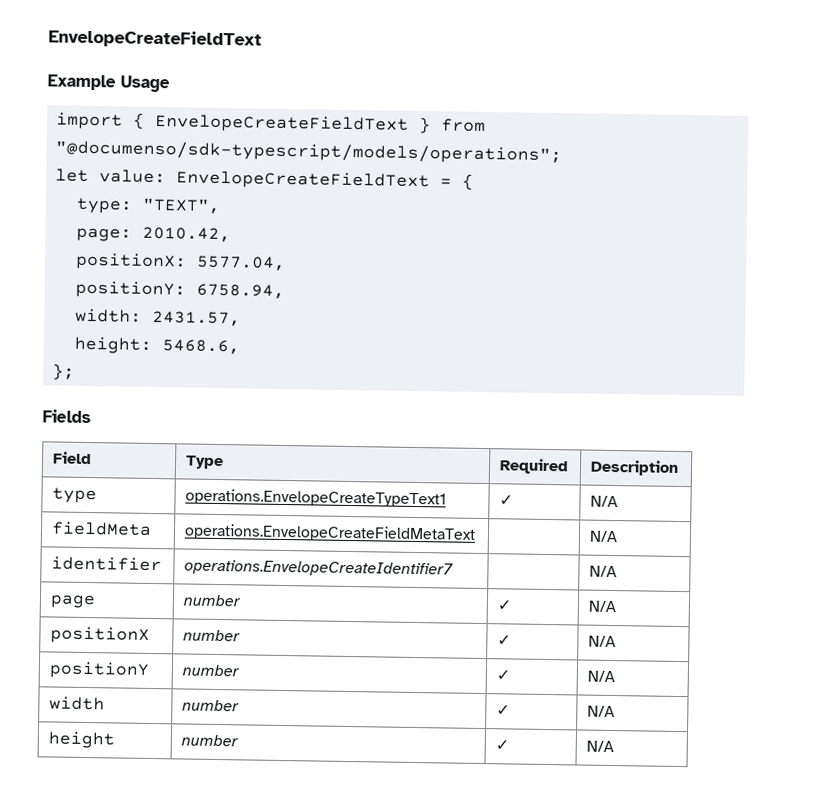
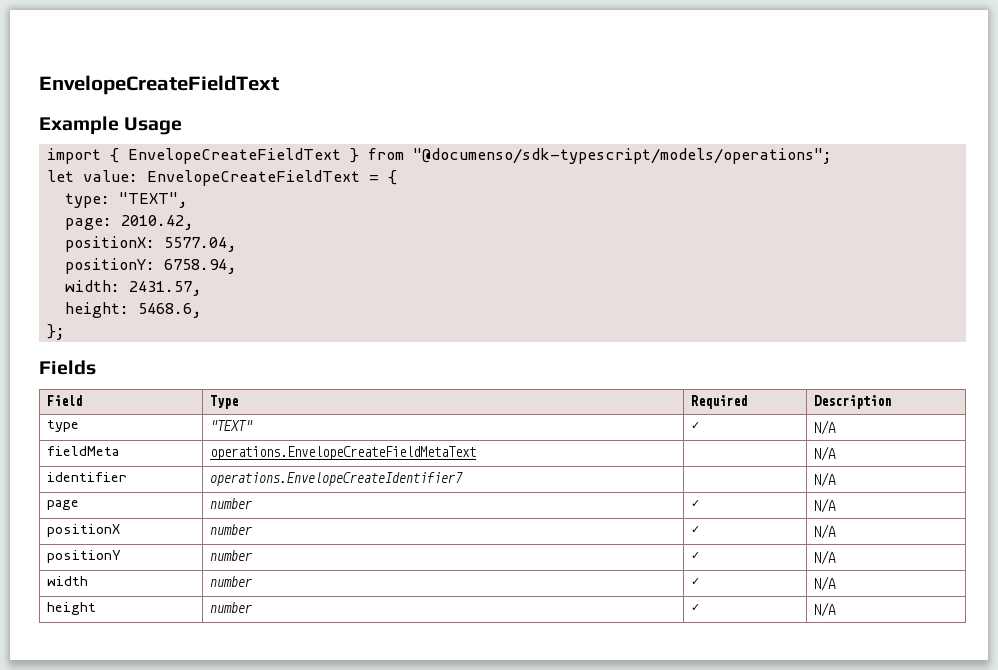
[185,488,447,508] operations.EnvelopeCreateTypeText1 -> [209,420,253,431] "TEXT"

